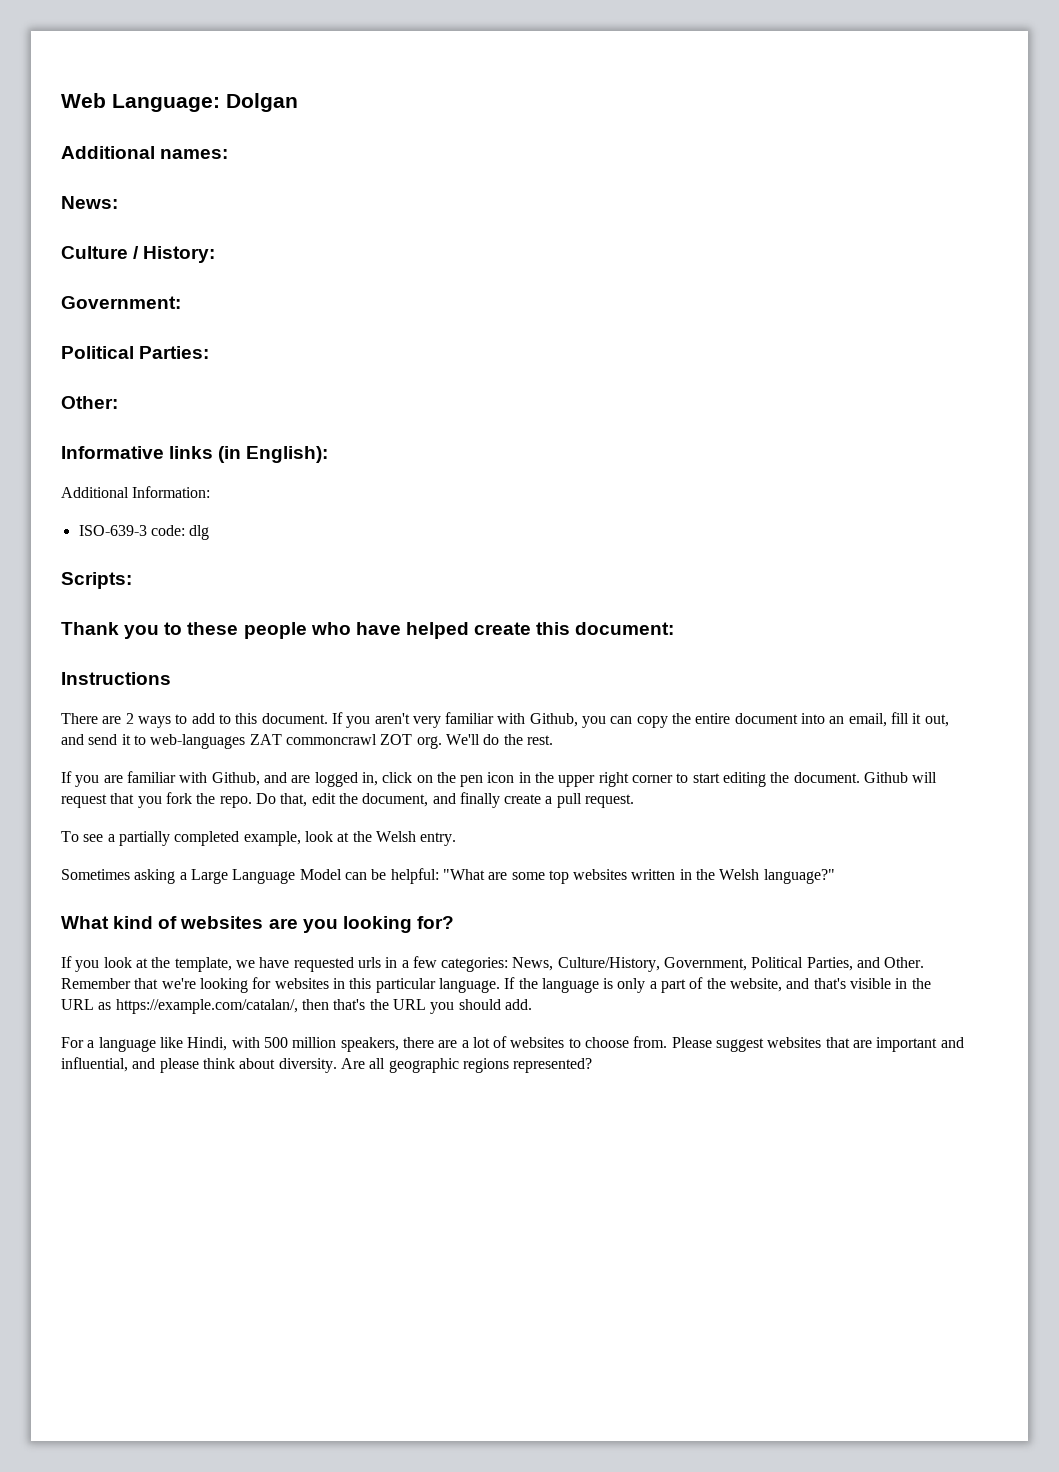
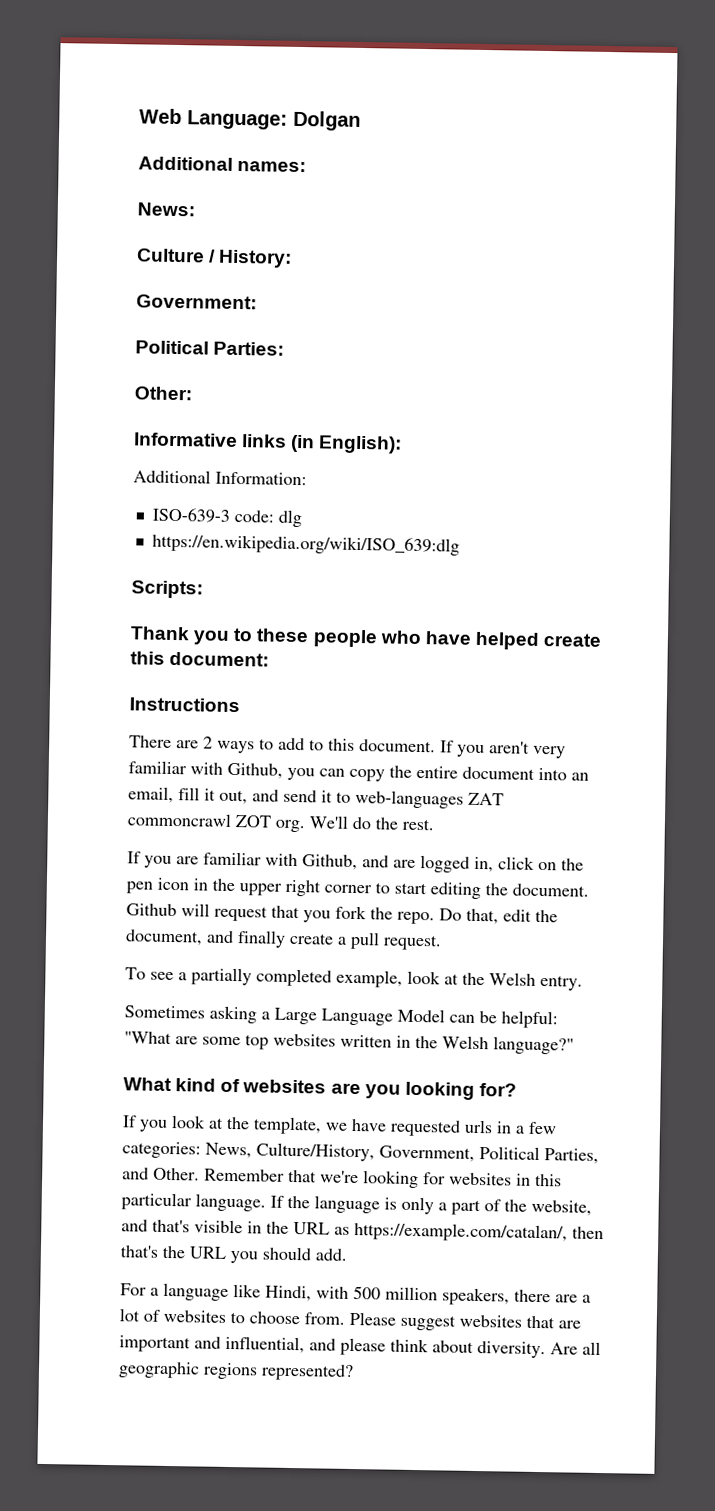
(210, 532) none -> [151,533,460,556] // https://en.wikipedia.org/wiki/ISO_639:dlg

